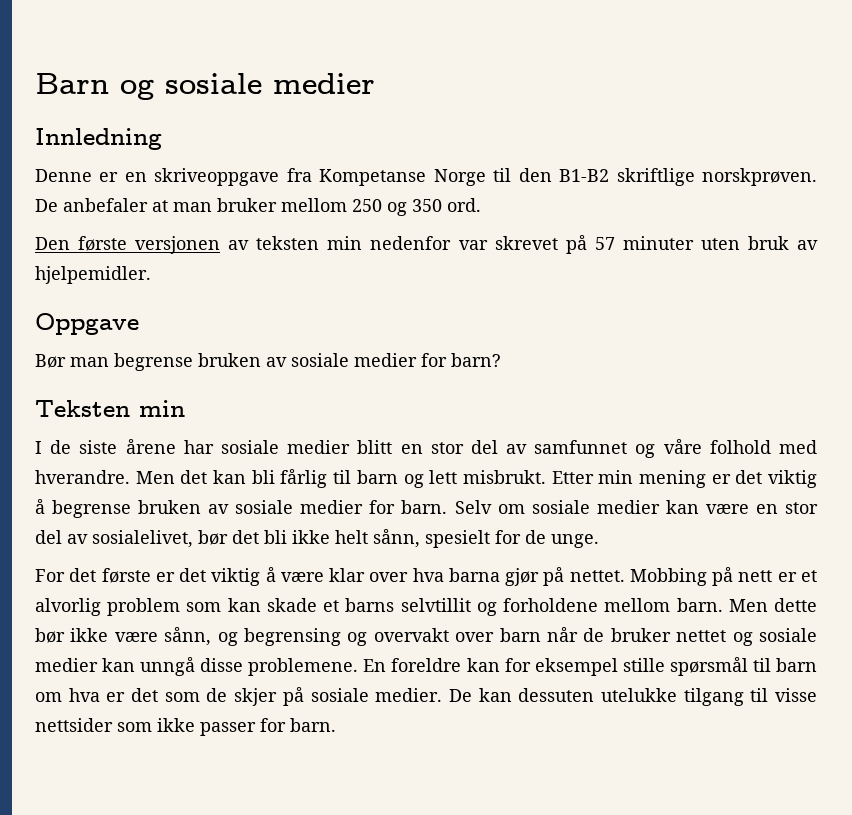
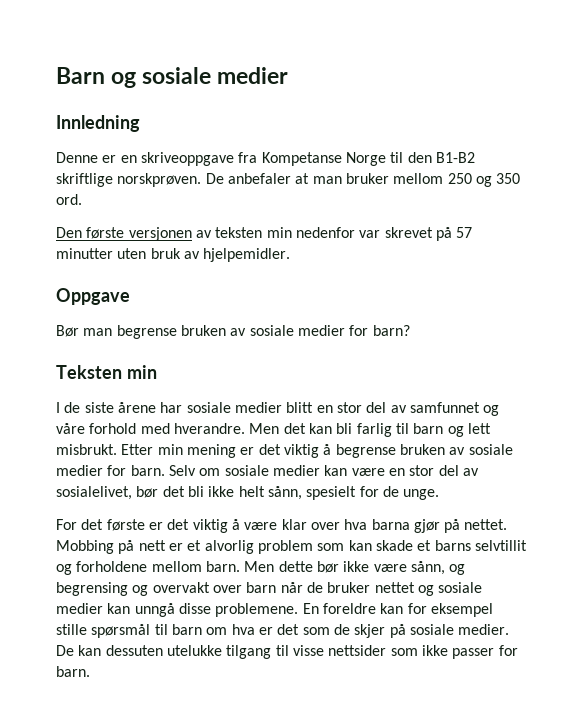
[622,236,694,250] minuter -> [56,248,113,259] minutter
[709,440,771,454] folhold -> [89,423,137,434] forhold
[280,469,328,488] fårlig -> [356,423,392,437] farlig

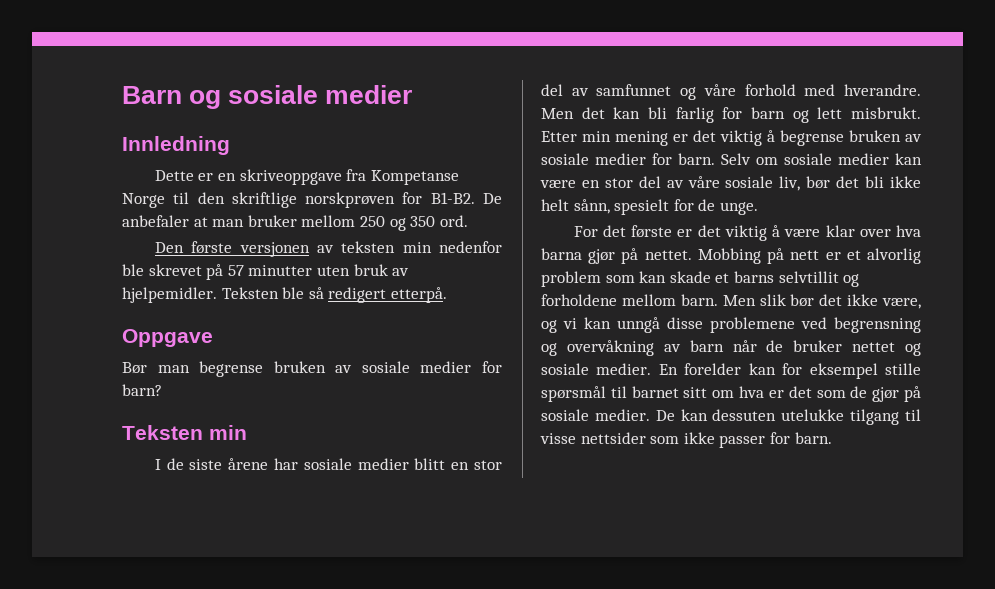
[56,152,98,163] Denne -> [154,170,194,181] Dette
[435,152,475,163] [56,173,202,187] B1-B2 skriftlige norskprøven. -> [231,192,475,208] skriftlige norskprøven for B1-B2.
[359,230,381,238] var -> [122,264,144,276] ble
(291, 255) none -> [221,287,447,303] Teksten ble så redigert etterpå.
[395,423,409,434] til -> [722,107,743,119] for
[56,486,132,500] sosialelivet, -> [687,176,801,191] våre sosiale liv,
[278,561,466,575] [56,582,242,596] dette bør ikke være sånn, og begrensing og overvakt over -> [759,294,921,309] [541,317,921,333] [541,340,681,356] slik bør det ikke være, og vi kan unngå disse problemene ved begrensning og overvåkning av
[56,603,376,617] medier kan unngå disse problemene. En foreldre -> [596,363,742,375] medier. En forelder
[171,624,202,635] barn -> [631,386,708,398] barnet sitt
[354,624,386,638] skjer -> [872,387,900,402] gjør

